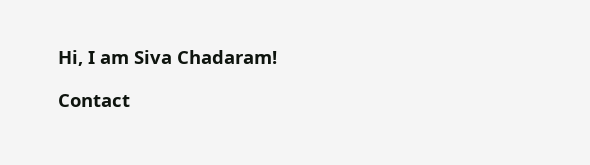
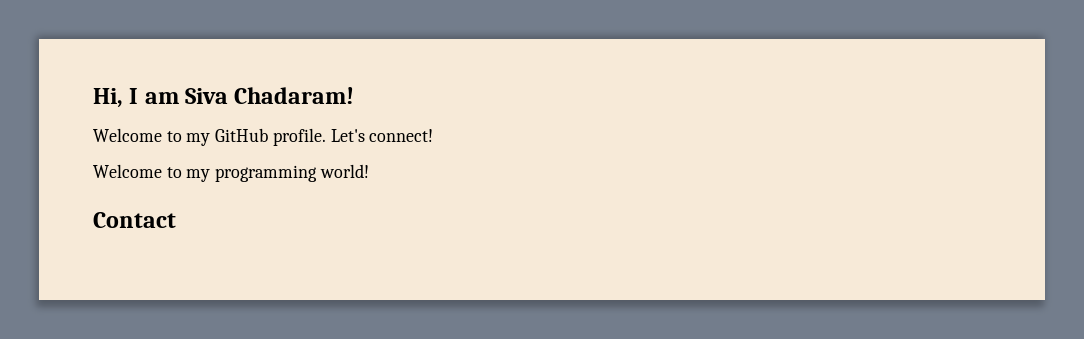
(277, 57) none -> [93,128,434,146] [93,164,369,182] // Welcome to my GitHub profile. Let's connect! // Welcome to my programming world!

